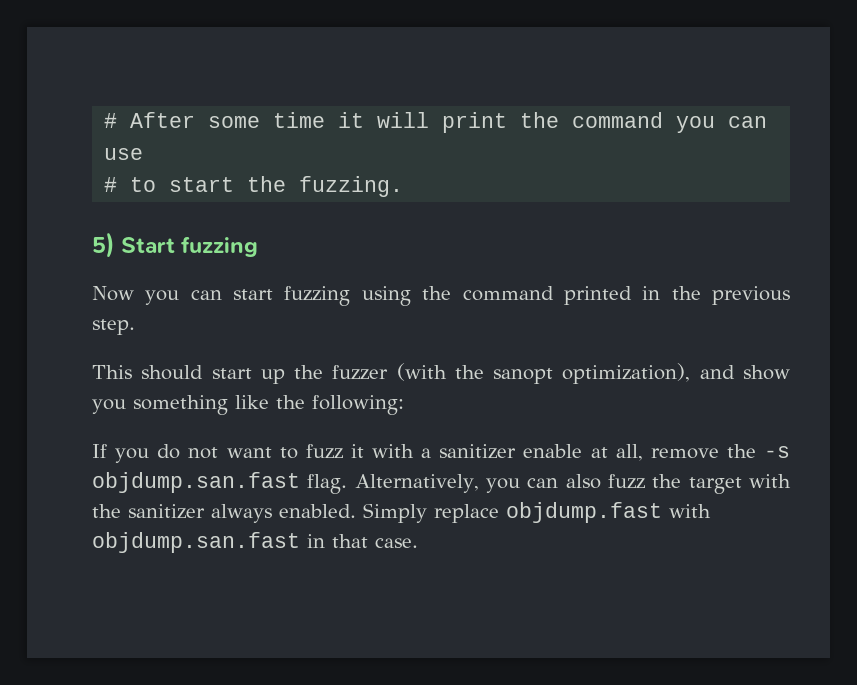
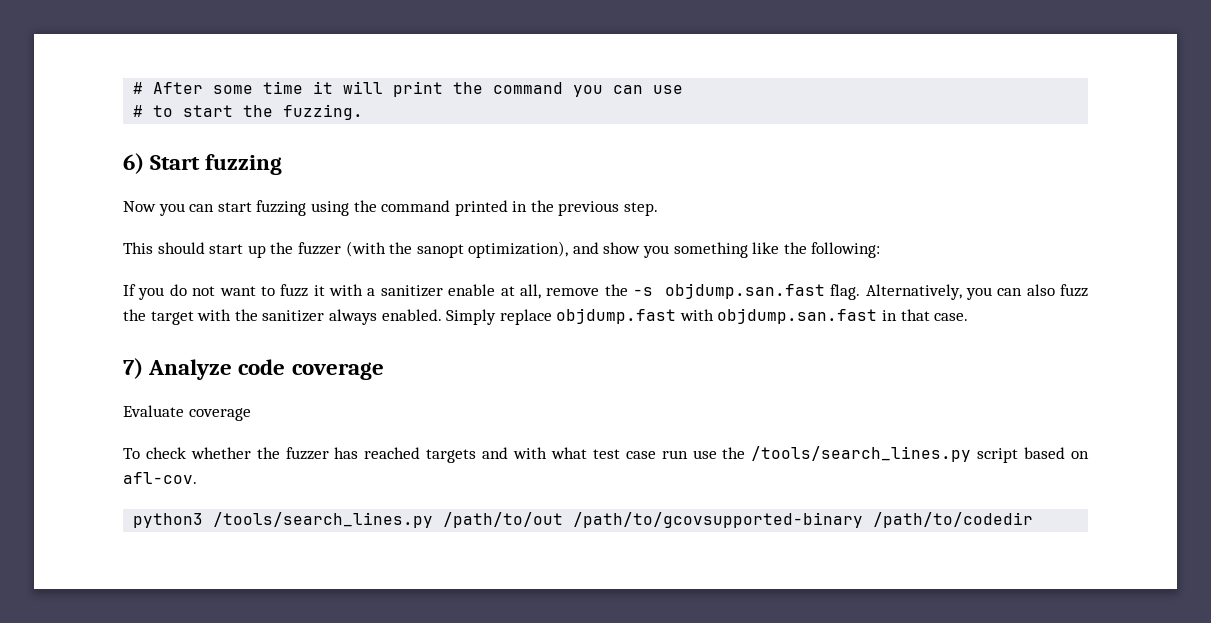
[92,232,115,258] 5) -> [123,153,144,174] 6)
(418, 543) none -> [123,358,384,380] [123,405,251,421] [123,446,1090,463] [123,472,197,484] [133,512,1034,528] // 7) Analyze code coverage // Evaluate coverage // To check whether the fuzzer has reached targets and with what test case run use the /tools/search_lines.py script based on afl-cov. // python3 /tools/search_lines.py /path/to/out /path/to/gcovsupported-binary /path/to/codedir

